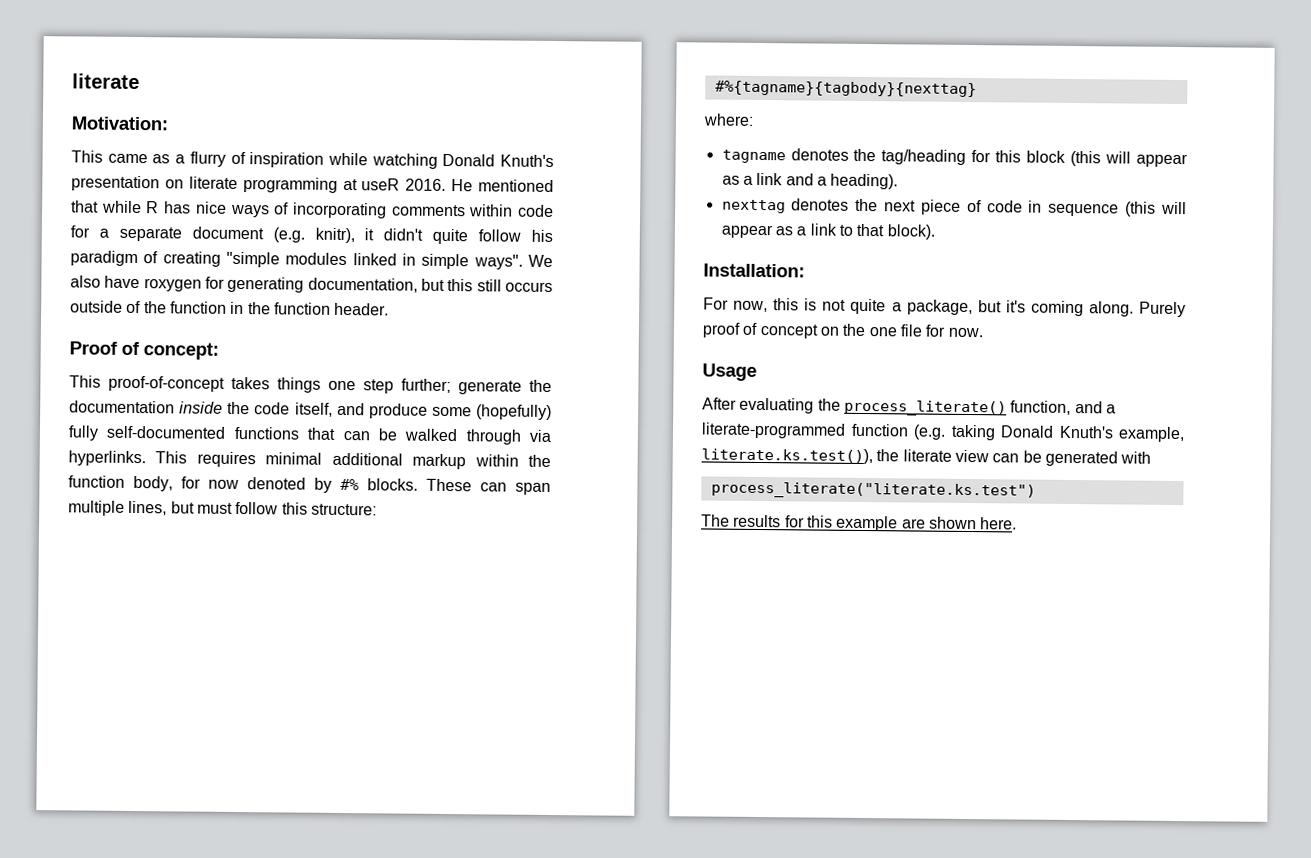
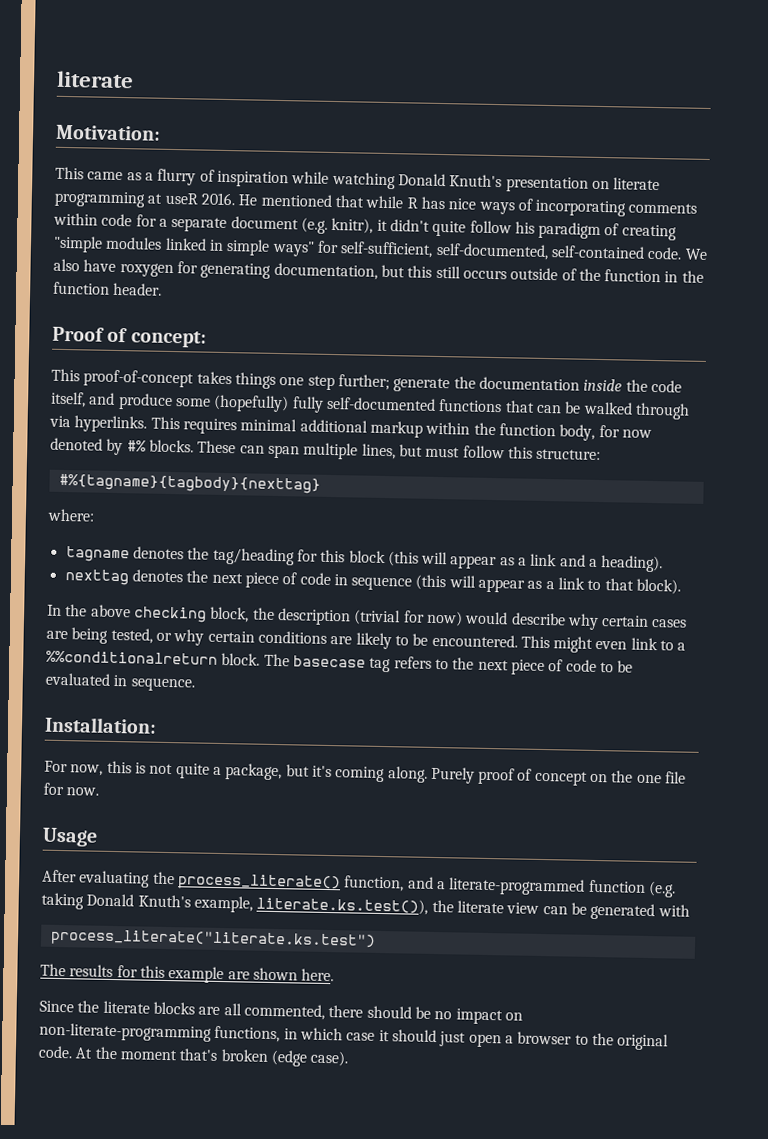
[473,254,523,270] ways". -> [271,240,683,261] ways" for self-sufficient, self-documented, self-contained code.
(935, 232) none -> [47,604,688,631] [46,627,687,653] [46,650,634,676] [45,672,195,692] // In the above checking block, the description (trivial for now) would describe why certain cases are being tested, or why certain conditions are likely to be encountered. This might even link to a %%conditionalreturn block. The basecase tag refers to the next piece of code to be evaluated in sequence.
(1018, 523) none -> [39,1000,523,1025] [39,1022,670,1051] [38,1045,349,1067] // Since the literate blocks are all commented, there should be no impact on non-literate-programming functions, in which case it should just open a browser to the original code. At the moment that's broken (edge case).

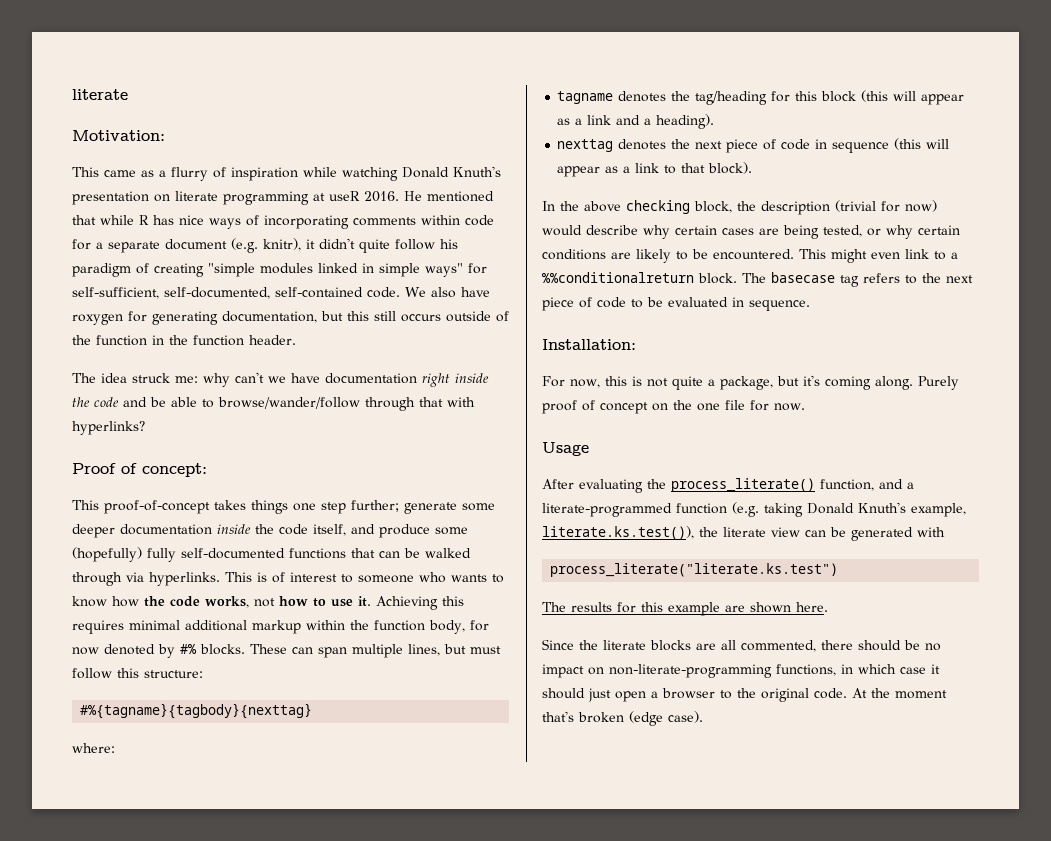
(163, 289) none -> [72,372,489,387] [72,397,475,411] [72,421,145,435] // The idea struck me: why can't we have documentation right inside the code and be able to browse/wander/follow through that with hyperlinks?
[453,376,476,389] the -> [462,503,495,511] [72,524,115,538] some deeper
(180, 423) none -> [257,572,504,583] [72,596,464,610] is of interest to someone who wants to know how the code works, not how to use it. Achieving this

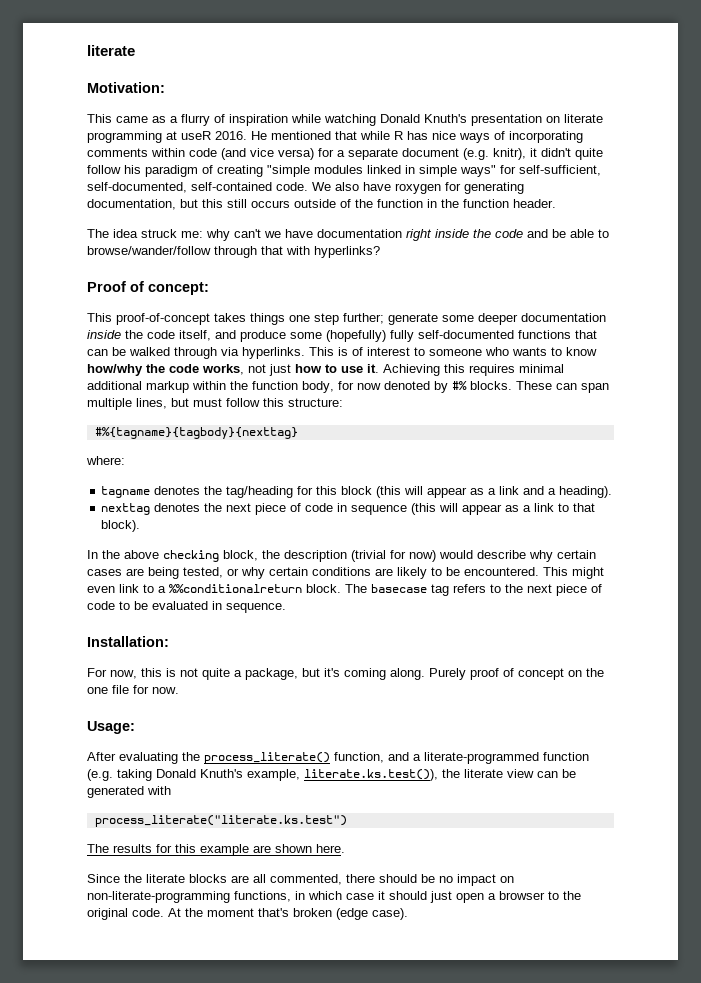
(494, 220) none -> [221,148,314,160] (and vice versa)
[112,596,139,607] how -> [87,364,143,376] how/why
(275, 602) none -> [269,364,291,376] just
[542,442,589,456] Usage -> [87,721,135,734] Usage:

